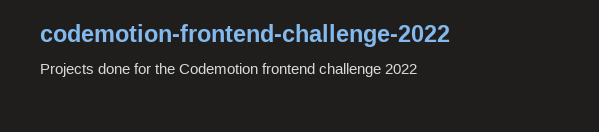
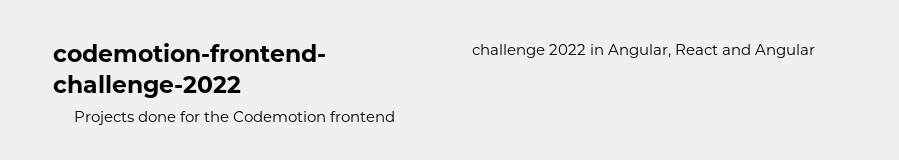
(418, 69) none -> [590,44,816,58] in Angular, React and Angular

